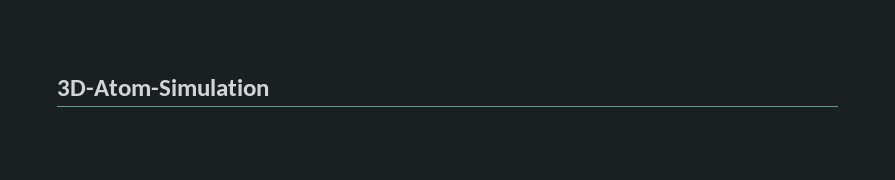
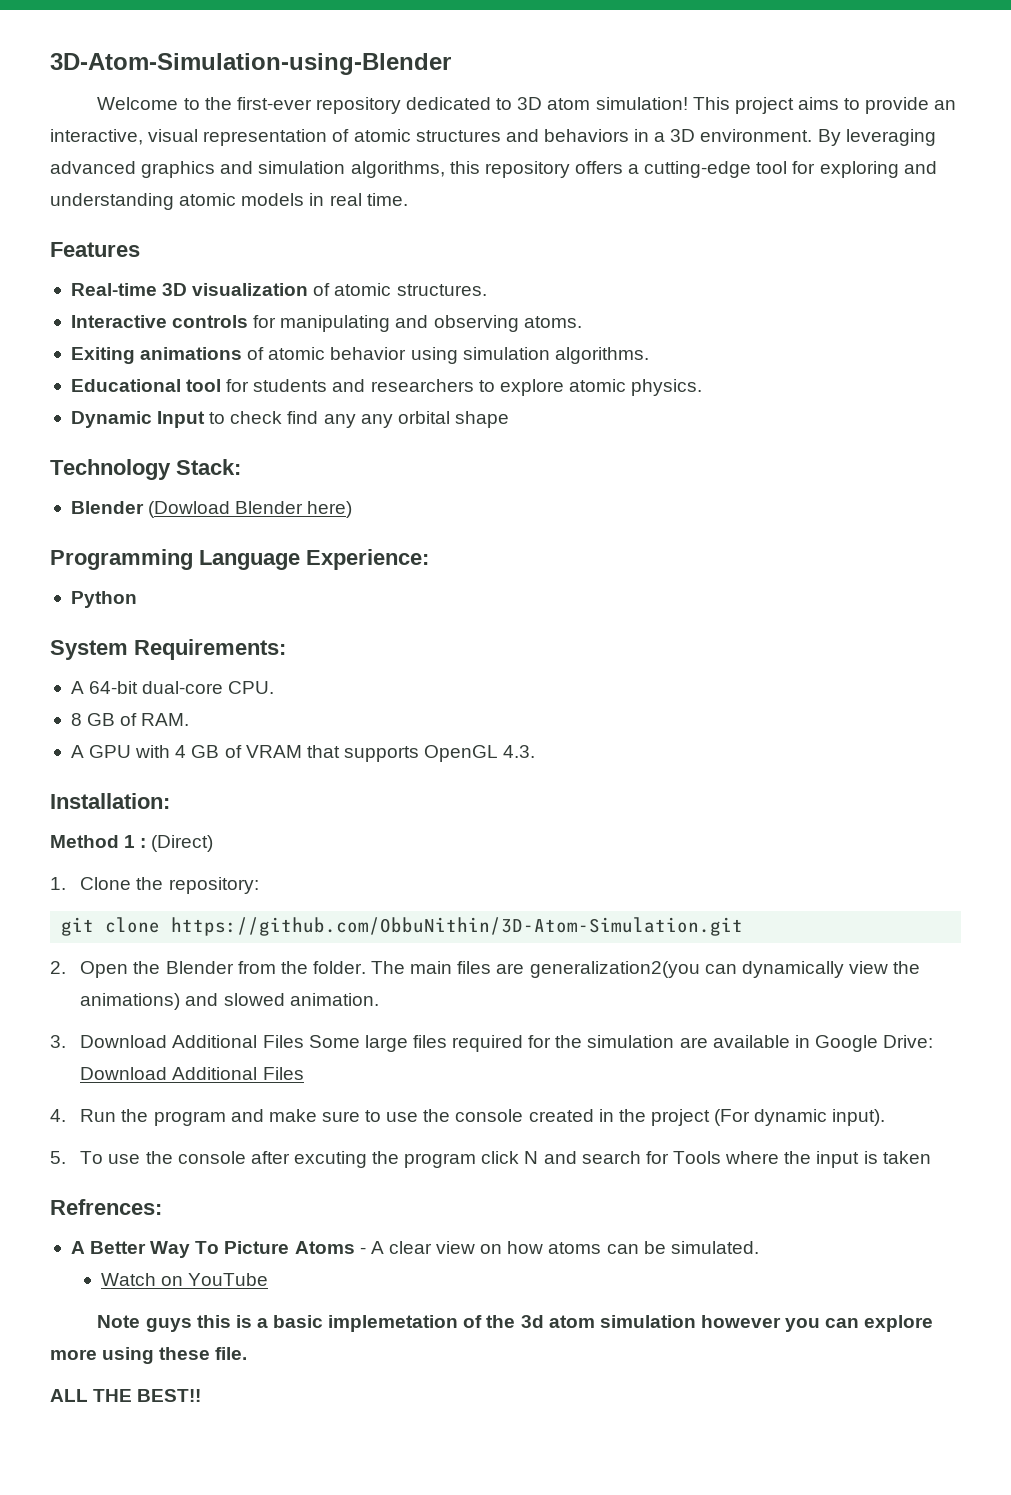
[57,79,269,96] 3D-Atom-Simulation -> [50,53,451,75] [97,97,957,114] [50,129,936,146] [50,161,937,178] [50,193,408,210] [50,242,140,257] [70,283,487,296] [70,315,582,332] [70,347,649,364] [70,379,703,396] [70,411,509,428] [50,459,241,480] [70,501,353,518] [50,549,429,570] [70,591,137,608] [50,639,286,660] [70,681,275,694] [70,713,190,726] [70,745,536,762] [50,793,170,809] [50,835,214,852] [50,877,259,894] [61,917,744,936] [50,961,921,978] [80,993,379,1010] [50,1035,934,1052] [80,1067,304,1080] [50,1109,886,1126] [50,1151,931,1168] [50,1199,162,1215] [70,1241,759,1258] [101,1273,269,1286] [97,1315,934,1332] [50,1347,248,1364] [50,1389,202,1402] 3D-Atom-Simulation-using-Blender // Welcome to the first-ever repository dedicated to 3D atom simulation! This project aims to provide an interactive, visual representation of atomic structures and behaviors in a 3D environment. By leveraging advanced graphics and simulation algorithms, this repository offers a cutting-edge tool for exploring and understanding atomic models in real time. // Features // Real-time 3D visualization of atomic structures. // Interactive controls for manipulating and observing atoms. // Exiting animations of atomic behavior using simulation algorithms. // Educational tool for students and researchers to explore atomic physics. // Dynamic Input to check find any any orbital shape // Technology Stack: // Blender (Dowload Blender here) // Programming Language Experience: // Python // System Requirements: // A 64-bit dual-core CPU. // 8 GB of RAM. // A GPU with 4 GB of VRAM that supports OpenGL 4.3. // Installation: // Method 1 : (Direct) // 1. Clone the repository: // git clone https://github.com/ObbuNithin/3D-Atom-Simulation.git // 2. Open the Blender from the folder. The main files are generalization2(you can dynamically view the animations) and slowed animation. // 3. Download Additional Files Some large files required for the simulation are available in Google Drive: Download Additional Files // 4. Run the program and make sure to use the console created in the project (For dynamic input). // 5. To use the console after excuting the program click N and search for Tools where the input is taken // Refrences: // A Better Way To Picture Atoms - A clear view on how atoms can be simulated. // Watch on YouTube // Note guys this is a basic implemetation of the 3d atom simulation however you can explore more using these file. // ALL THE BEST!!

